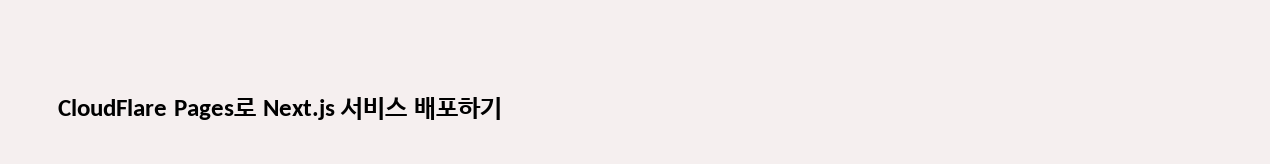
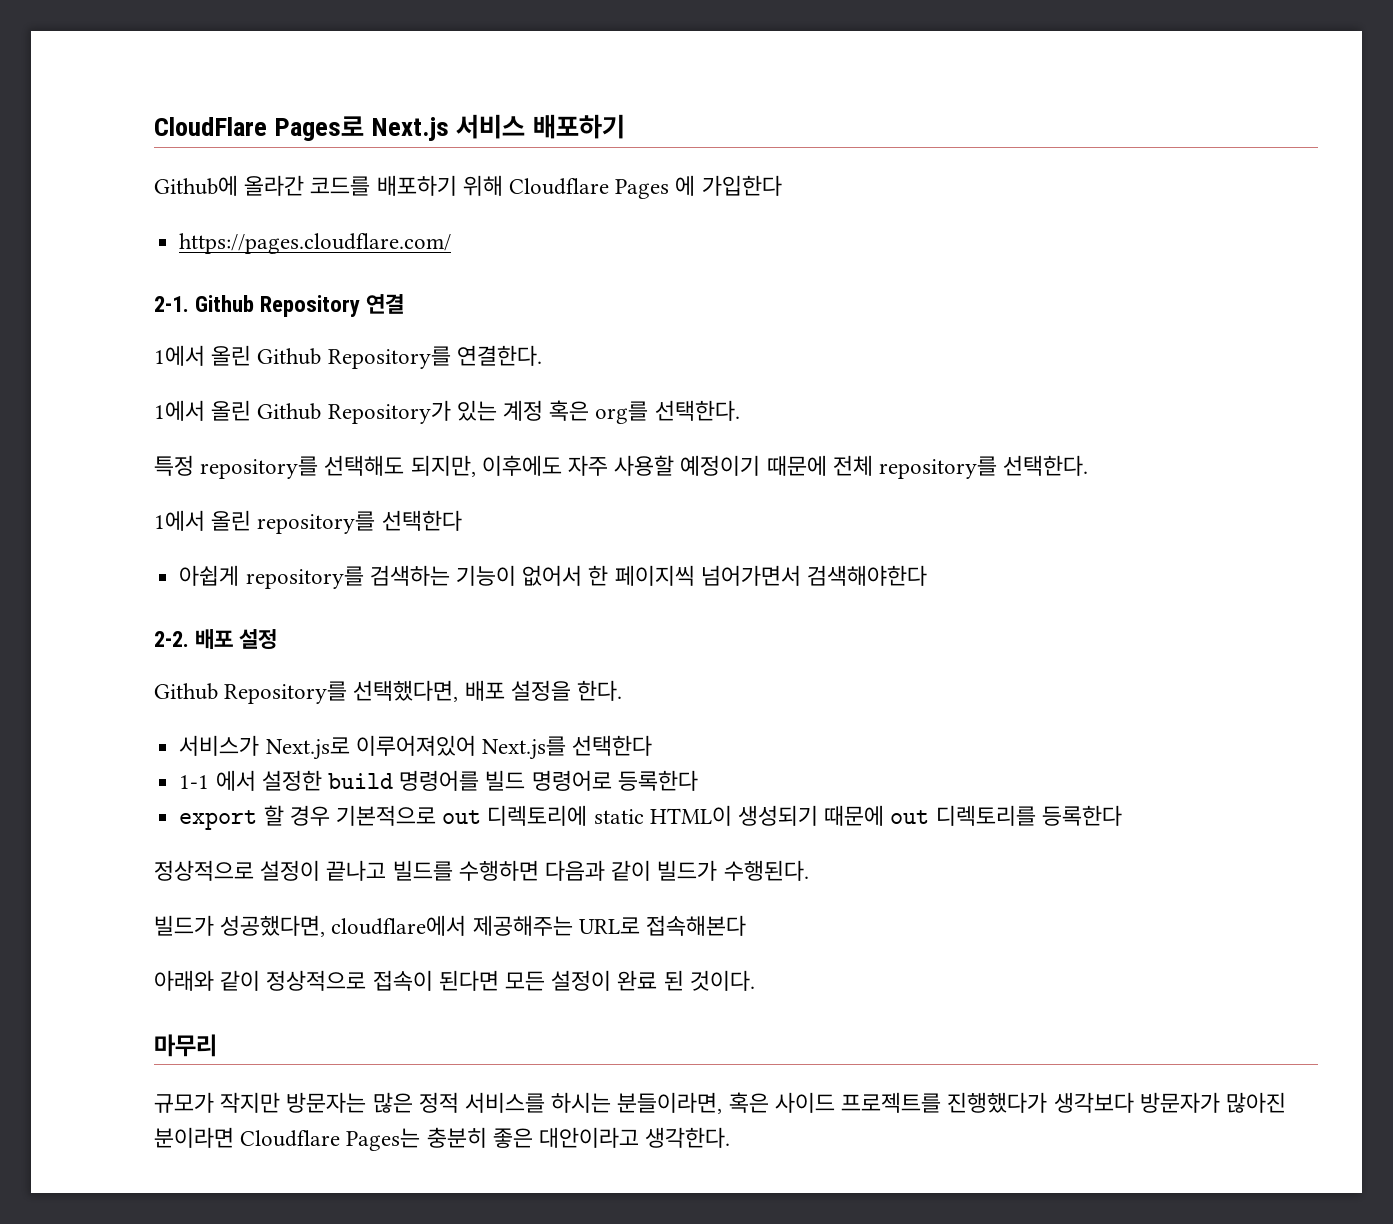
(502, 108) none -> [154,175,782,199] [179,233,452,254] [154,294,405,317] [154,345,542,369] [154,400,740,424] [154,455,1089,479] [154,510,462,534] [179,565,927,589] [154,629,278,650] [154,680,623,704] [179,735,653,760] [179,770,698,791] [179,805,1122,830] [154,860,809,881] [154,915,747,937] [154,970,755,991] [154,1034,217,1057] [154,1092,1286,1114] [154,1127,731,1151] // Github에 올라간 코드를 배포하기 위해 Cloudflare Pages 에 가입한다 // https://pages.cloudflare.com/ // 2-1. Github Repository 연결 // 1에서 올린 Github Repository를 연결한다. // 1에서 올린 Github Repository가 있는 계정 혹은 org를 선택한다. // 특정 repository를 선택해도 되지만, 이후에도 자주 사용할 예정이기 때문에 전체 repository를 선택한다. // 1에서 올린 repository를 선택한다 // 아쉽게 repository를 검색하는 기능이 없어서 한 페이지씩 넘어가면서 검색해야한다 // 2-2. 배포 설정 // Github Repository를 선택했다면, 배포 설정을 한다. // 서비스가 Next.js로 이루어져있어 Next.js를 선택한다 // 1-1 에서 설정한 build 명령어를 빌드 명령어로 등록한다 // export 할 경우 기본적으로 out 디렉토리에 static HTML이 생성되기 때문에 out 디렉토리를 등록한다 // 정상적으로 설정이 끝나고 빌드를 수행하면 다음과 같이 빌드가 수행된다. // 빌드가 성공했다면, cloudflare에서 제공해주는 URL로 접속해본다 // 아래와 같이 정상적으로 접속이 된다면 모든 설정이 완료 된 것이다. // 마무리 // 규모가 작지만 방문자는 많은 정적 서비스를 하시는 분들이라면, 혹은 사이드 프로젝트를 진행했다가 생각보다 방문자가 많아진 분이라면 Cloudflare Pages는 충분히 좋은 대안이라고 생각한다.

